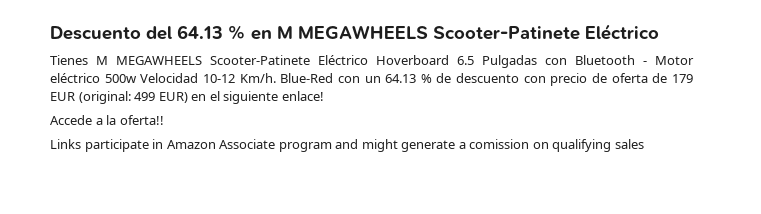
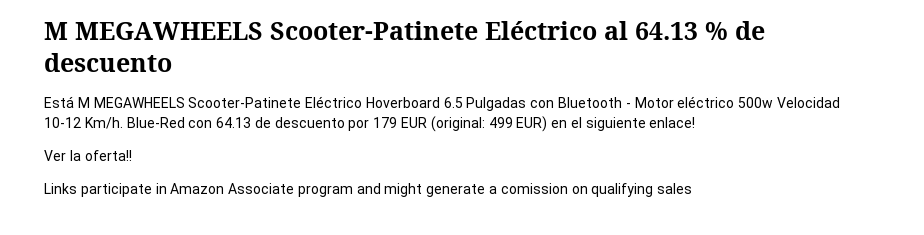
[50,24,659,40] [50,55,88,65] Descuento del 64.13 % en M MEGAWHEELS Scooter-Patinete Eléctrico // Tienes -> [44,21,765,40] [44,53,172,72] [44,96,74,108] M MEGAWHEELS Scooter-Patinete Eléctrico al 64.13 % de descuento // Está
[364,73,668,86] un 64.13 % de descuento con precio de oferta de -> [216,117,370,131] 64.13 de descuento por
[50,115,103,125] Accede a -> [44,150,66,161] Ver

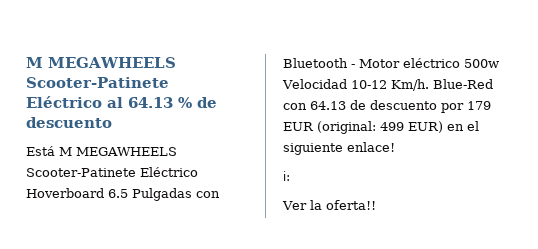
(696, 122) none -> [283,171,290,181] // ℹ:
[44,183,693,197] // Links participate in Amazon Associate program and might generate a comission on qualifying sales -> (376, 205) none

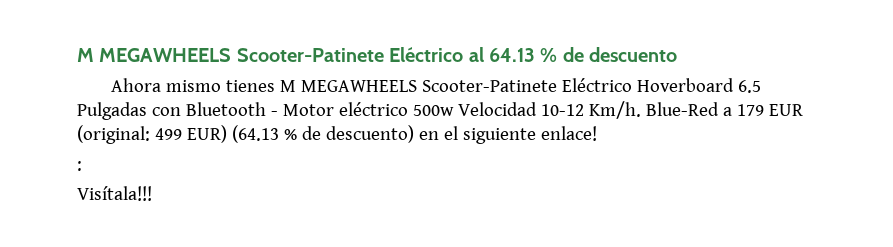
[26,146,55,156] Está -> [111,78,276,92] Ahora mismo tienes
[283,100,464,113] con 64.13 de descuento por -> [722,107,732,116] a
(443, 127) none -> [231,125,414,143] (64.13 % de descuento)
[283,171,290,181] [282,200,376,210] ℹ: // Ver la oferta!! -> [77,161,82,171] [77,186,152,201] : // Visítala!!!

